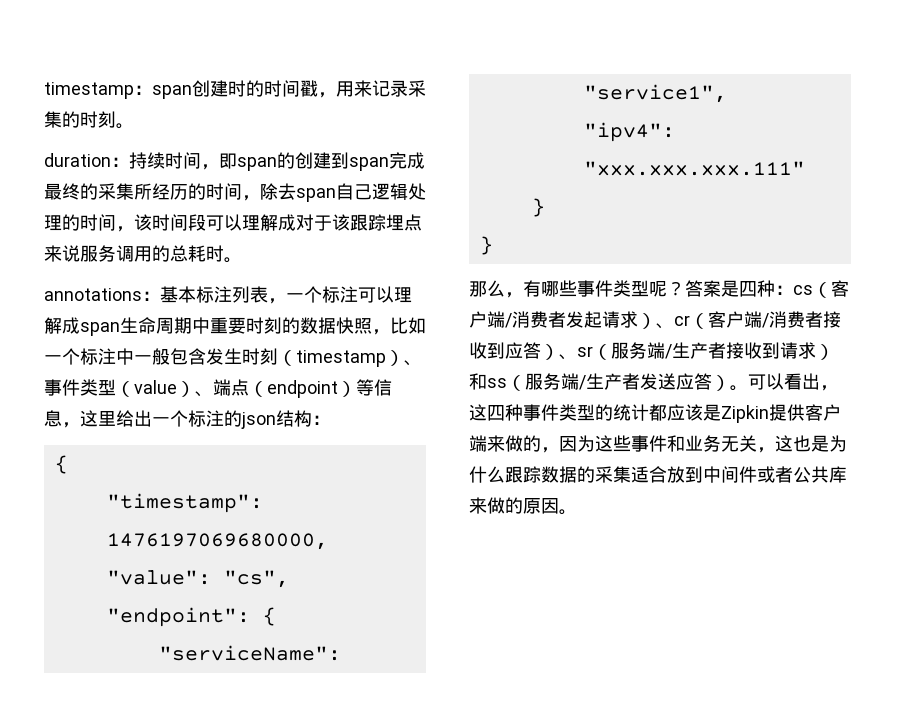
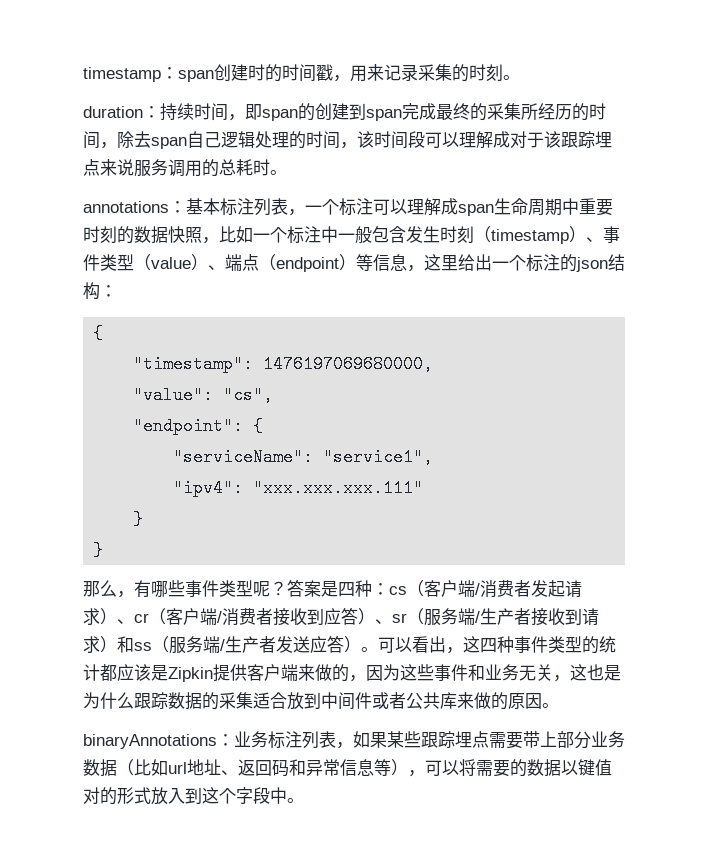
(577, 512) none -> [83,731,625,749] [83,759,612,777] [83,787,304,805] // binaryAnnotations：业务标注列表，如果某些跟踪埋点需要带上部分业务数据（比如url地址、返回码和异常信息等），可以将需要的数据以键值对的形式放入到这个字段中。

